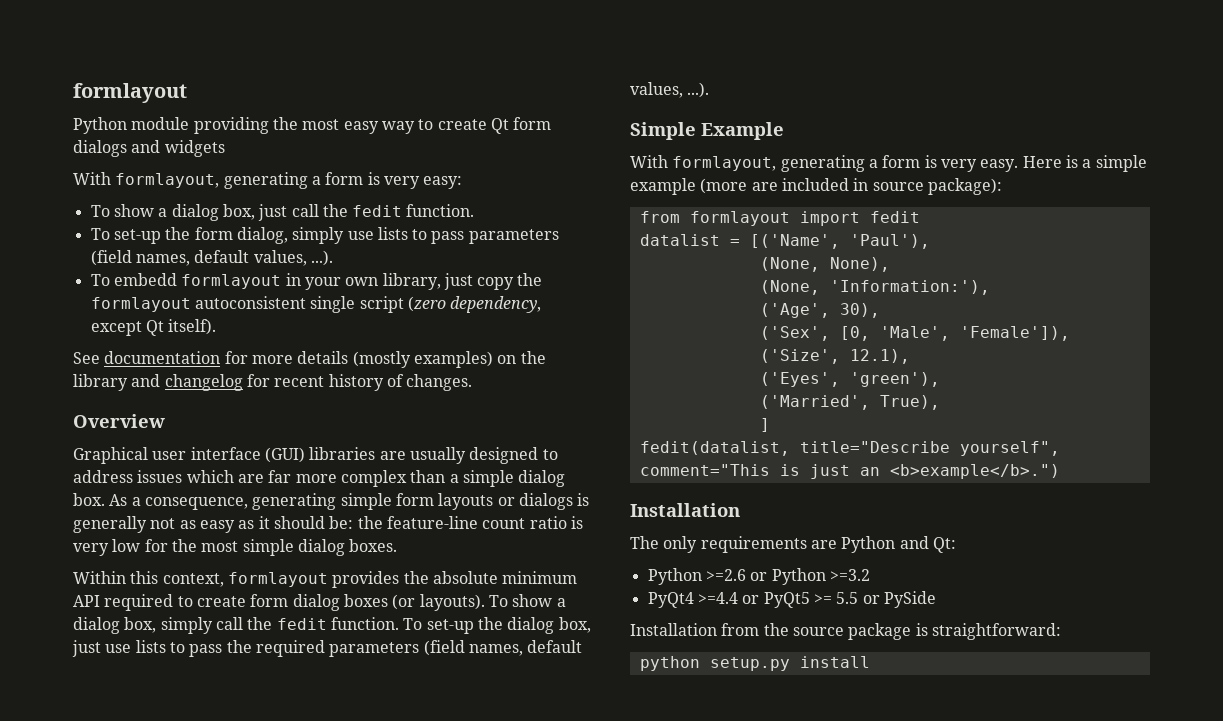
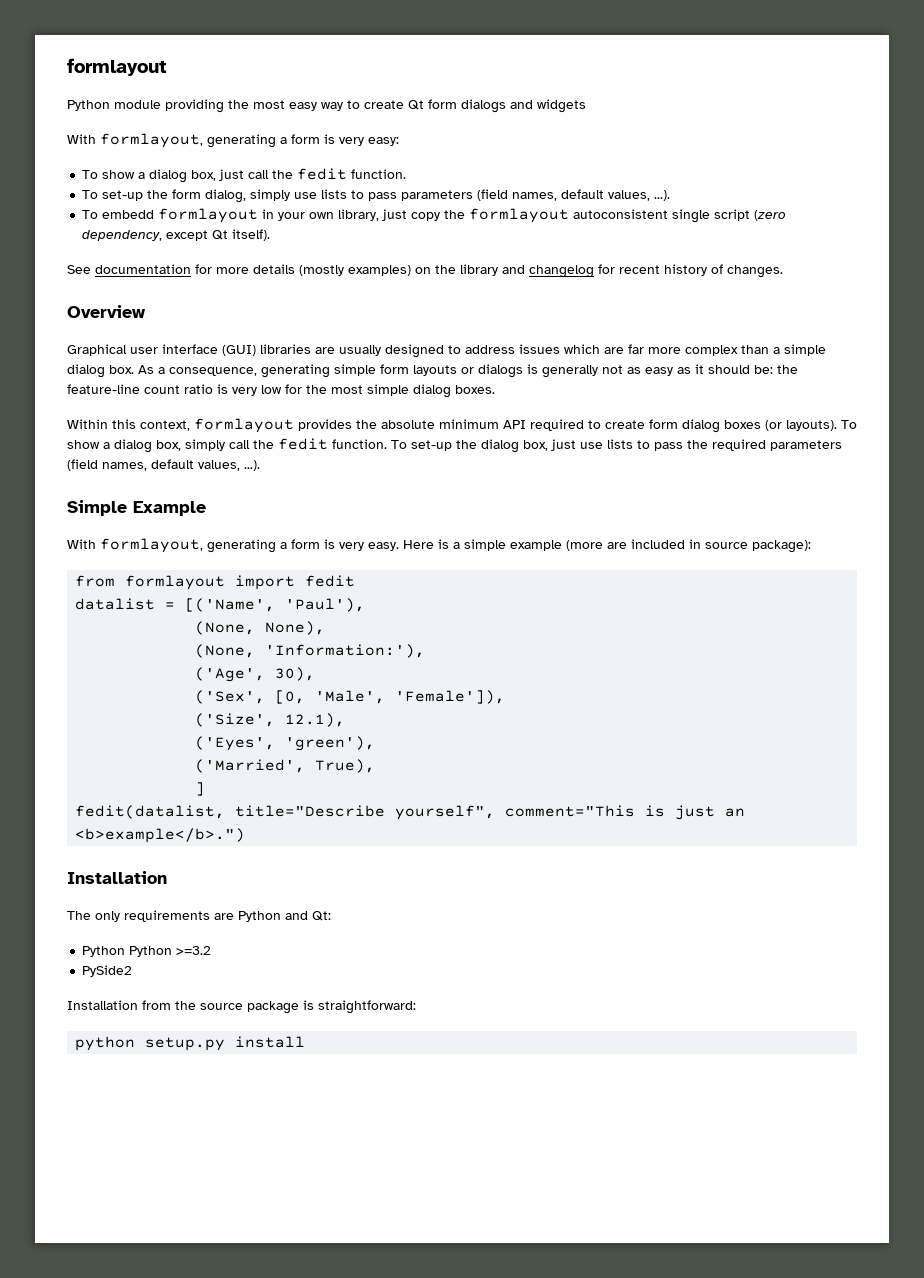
[705,569,768,581] >=2.6 or -> (126, 951) none
[647,591,936,608] PyQt4 >=4.4 or PyQt5 >= 5.5 or PySide -> [82,965,133,977] PySide2

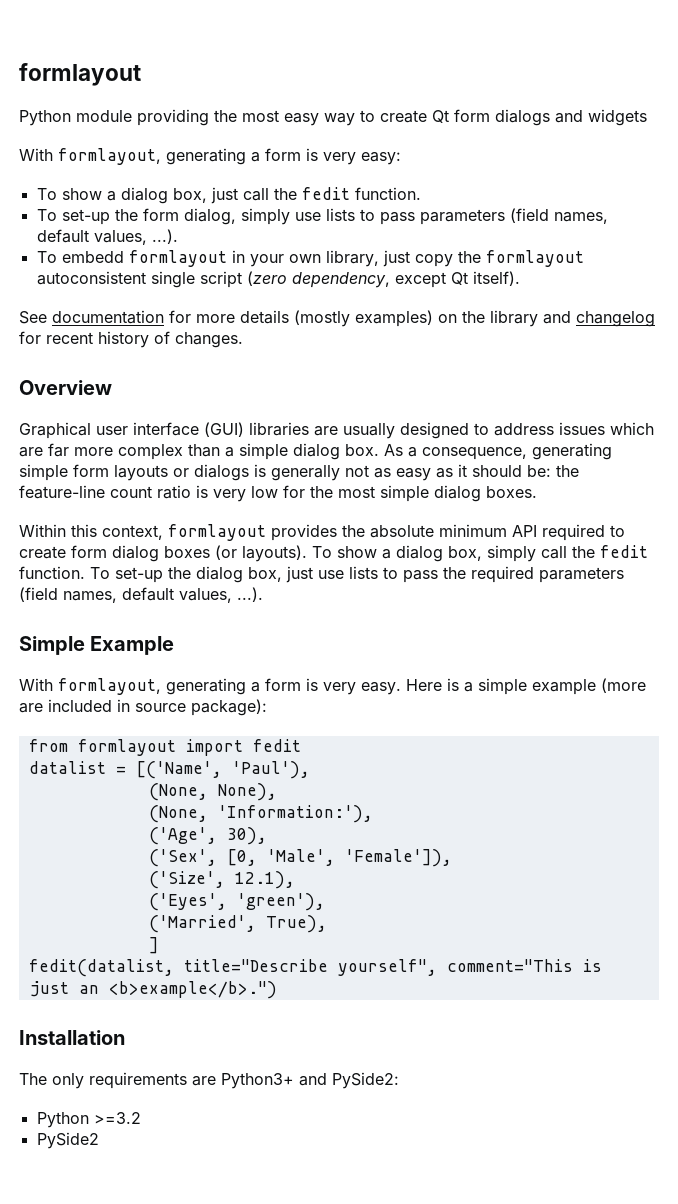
[238,911,331,922] [82,946,173,957] Python and Qt: // Python Python -> [221,1072,399,1089] [36,1112,89,1128] Python3+ and PySide2: // Python
[67,1000,416,1014] [75,1036,306,1051] // Installation from the source package is straightforward: // python setup.py install -> (99, 1140) none

